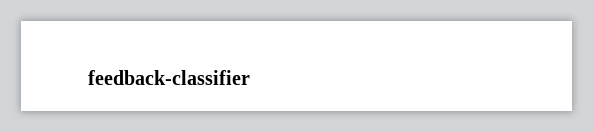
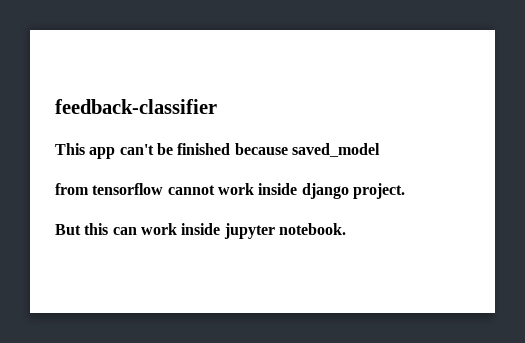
(250, 77) none -> [55,143,380,159] [55,183,405,199] [55,223,346,239] // This app can't be finished because saved_model // from tensorflow cannot work inside django project. // But this can work inside jupyter notebook.

